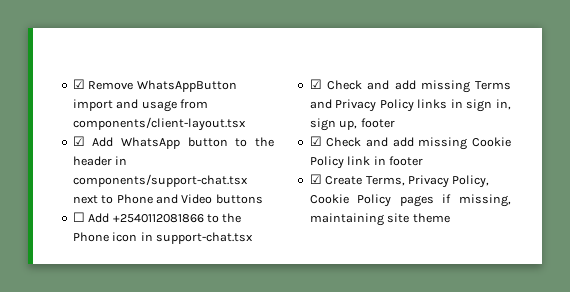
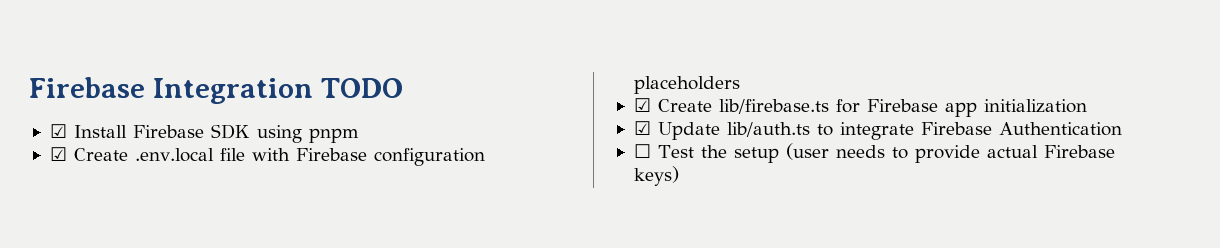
[72,79,237,92] [72,99,208,112] [72,117,246,131] [72,136,274,149] [72,156,128,166] [72,174,248,187] [72,194,263,204] [72,212,242,223] [72,232,253,244] [309,79,511,93] [309,99,511,112] [309,118,395,131] [309,136,511,150] [309,156,423,169] [309,174,490,188] [309,194,511,207] [309,213,450,226] ☑ Remove WhatsAppButton import and usage from components/client-layout.tsx // ☑ Add WhatsApp button to the header in components/support-chat.tsx next to Phone and Video buttons // ☐ Add +2540112081866 to the Phone icon in support-chat.tsx // ☑ Check and add missing Terms and Privacy Policy links in sign in, sign up, footer // ☑ Check and add missing Cookie Policy link in footer // ☑ Create Terms, Privacy Policy, Cookie Policy pages if missing, maintaining site theme -> [29,77,403,104] [49,124,359,143] [49,147,485,166] [633,76,740,94] [633,98,1087,117] [633,121,1122,140] [633,143,1115,163] [633,166,679,186] Firebase Integration TODO // ☑ Install Firebase SDK using pnpm // ☑ Create .env.local file with Firebase configuration placeholders // ☑ Create lib/firebase.ts for Firebase app initialization // ☑ Update lib/auth.ts to integrate Firebase Authentication // ☐ Test the setup (user needs to provide actual Firebase keys)

